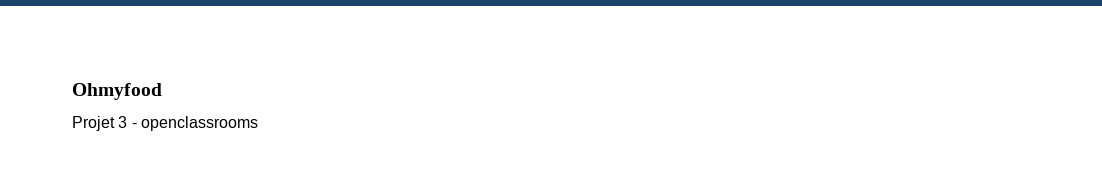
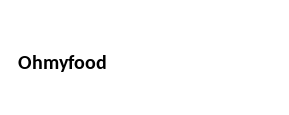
[72,116,258,131] // Projet 3 - openclassrooms -> (107, 63) none

